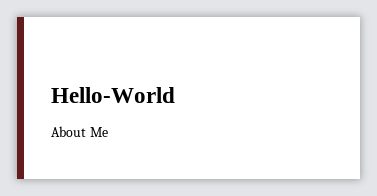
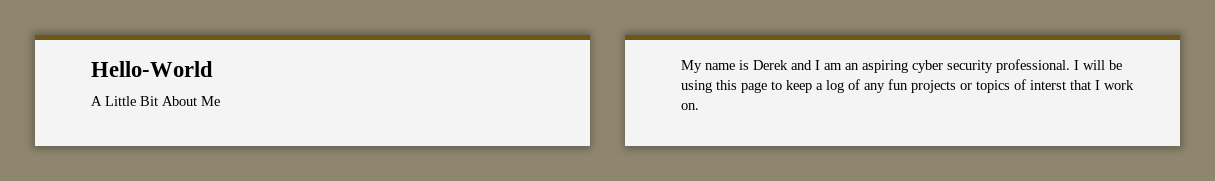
(175, 95) none -> [91,96,158,106] A Little Bit
(108, 132) none -> [681,59,1122,73] [681,79,1134,93] [681,103,699,110] // My name is Derek and I am an aspiring cyber security professional. I will be using this page to keep a log of any fun projects or topics of interst that I work on.

